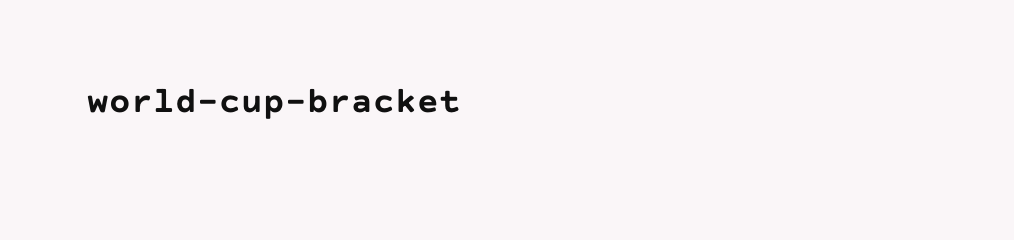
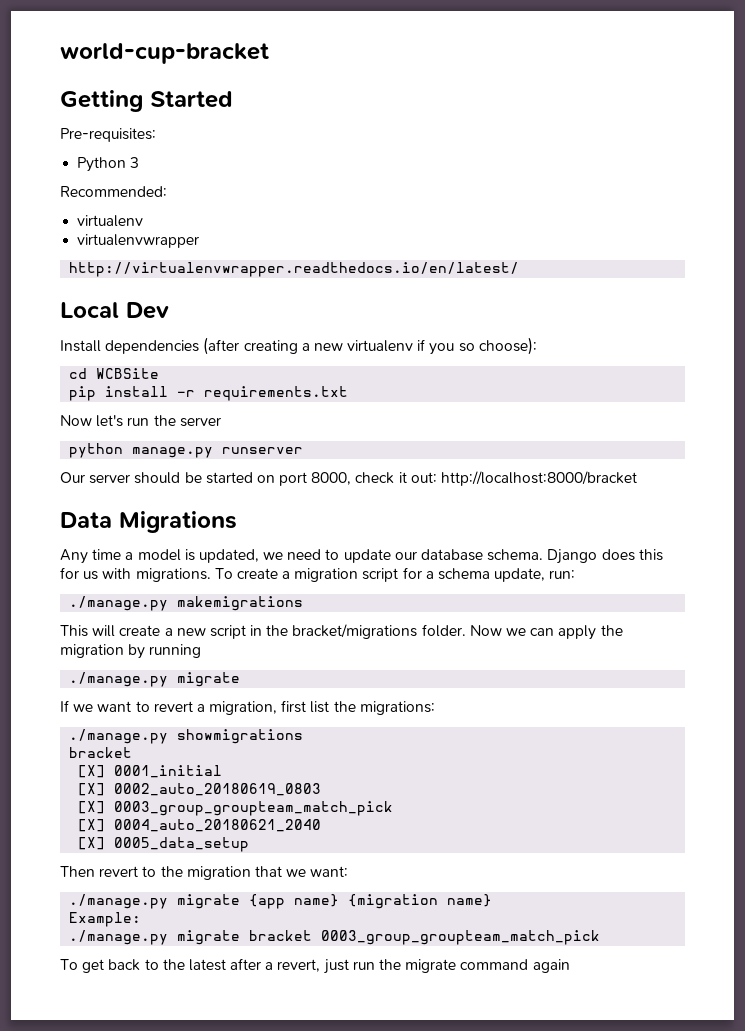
(461, 103) none -> [60,90,233,112] [60,128,156,142] [77,157,140,172] [60,186,167,197] [77,215,144,227] [77,234,200,248] [69,262,520,277] [60,302,169,319] [60,337,537,355] [69,368,160,379] [69,386,349,401] [60,415,221,427] [69,443,304,458] [60,471,638,486] [60,511,237,533] [60,549,663,564] [60,567,576,582] [69,596,304,611] [60,624,623,640] [60,644,202,659] [69,672,241,687] [60,700,435,715] [69,729,304,744] [69,747,133,758] [78,765,223,778] [78,783,322,796] [78,801,394,816] [78,819,322,832] [78,837,250,852] [60,866,349,880] [69,894,493,909] [69,912,142,927] [69,930,601,945] [60,958,570,974] // Getting Started // Pre-requisites: // Python 3 // Recommended: // virtualenv // virtualenvwrapper // http://virtualenvwrapper.readthedocs.io/en/latest/ // Local Dev // Install dependencies (after creating a new virtualenv if you so choose): // cd WCBSite // pip install -r requirements.txt // Now let's run the server // python manage.py runserver // Our server should be started on port 8000, check it out: http://localhost:8000/bracket // Data Migrations // Any time a model is updated, we need to update our database schema. Django does this for us with migrations. To create a migration script for a schema update, run: // ./manage.py makemigrations // This will create a new script in the bracket/migrations folder. Now we can apply the migration by running // ./manage.py migrate // If we want to revert a migration, first list the migrations: // ./manage.py showmigrations // bracket // [X] 0001_initial // [X] 0002_auto_20180619_0803 // [X] 0003_group_groupteam_match_pick // [X] 0004_auto_20180621_2040 // [X] 0005_data_setup // Then revert to the migration that we want: // ./manage.py migrate {app name} {migration name} // Example: // ./manage.py migrate bracket 0003_group_groupteam_match_pick // To get back to the latest after a revert, just run the migrate command again

